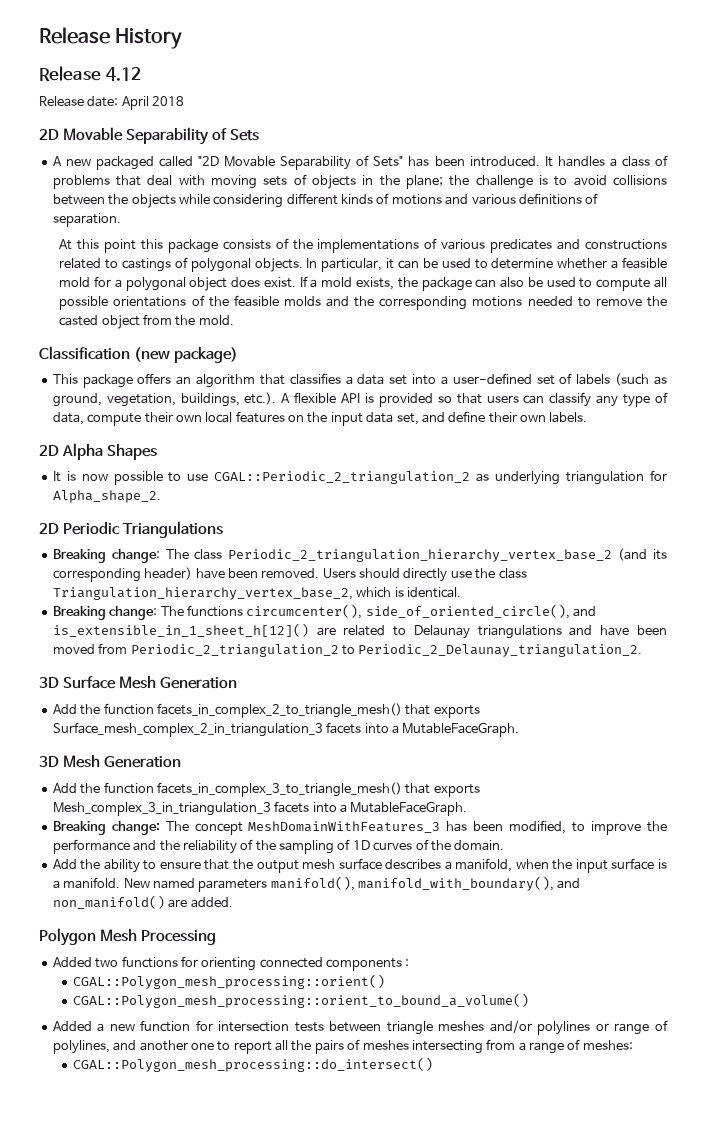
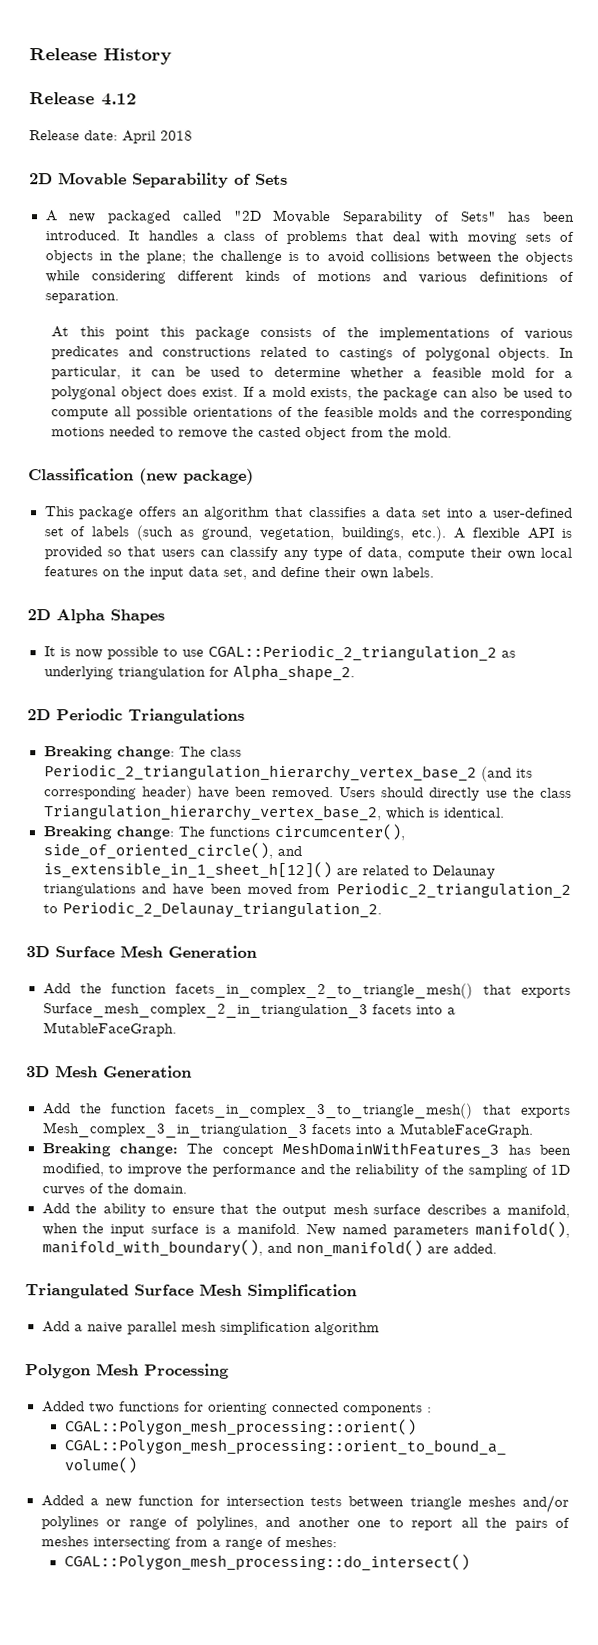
(233, 902) none -> [25,1283,357,1300] [41,1321,380,1336] // Triangulated Surface Mesh Simplification // Add a naive parallel mesh simplification algorithm

